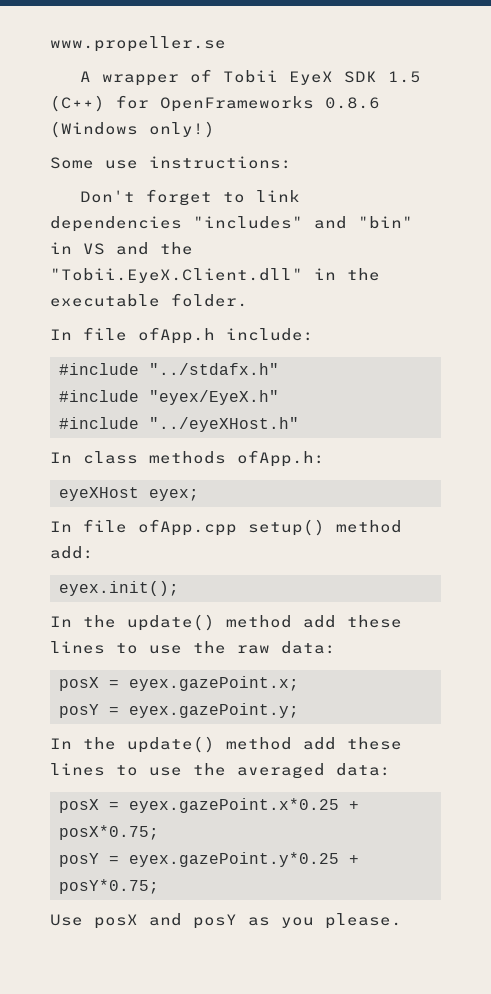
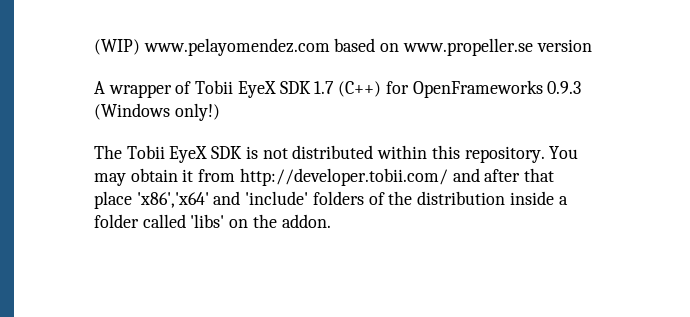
(50, 44) none -> [94,38,400,56] (WIP) www.pelayomendez.com based on
(226, 44) none -> [536,39,592,52] version
[387,71,421,83] 1.5 -> [314,81,335,94] 1.7
[325,97,380,109] 0.8.6 -> [547,81,582,94] 0.9.3
[50,156,292,169] [79,189,300,206] [50,216,413,232] [50,242,193,255] [50,268,380,283] [50,293,248,307] [50,327,314,344] [59,363,279,375] [59,390,279,405] [59,417,299,432] [50,450,325,467] [59,487,199,501] [50,519,402,536] [50,546,94,559] [59,581,179,596] [50,614,402,631] [50,641,336,654] [59,676,299,691] [59,703,299,718] [50,736,402,753] [50,763,391,779] [59,798,359,813] [59,825,159,840] [59,852,359,867] [59,879,159,894] [50,913,402,929] Some use instructions: // Don't forget to link dependencies "includes" and "bin" in VS and the "Tobii.EyeX.Client.dll" in the executable folder. // In file ofApp.h include: // #include "../stdafx.h" // #include "eyex/EyeX.h" // #include "../eyeXHost.h" // In class methods ofApp.h: // eyeXHost eyex; // In file ofApp.cpp setup() method add: // eyex.init(); // In the update() method add these lines to use the raw data: // posX = eyex.gazePoint.x; // posY = eyex.gazePoint.y; // In the update() method add these lines to use the averaged data: // posX = eyex.gazePoint.x*0.25 + posX*0.75; // posY = eyex.gazePoint.y*0.25 + posY*0.75; // Use posX and posY as you please. -> [94,145,579,163] [94,168,555,186] [94,191,568,209] [94,214,331,228] The Tobii EyeX SDK is not distributed within this repository. You may obtain it from http://developer.tobii.com/ and after that place 'x86','x64' and 'include' folders of the distribution inside a folder called 'libs' on the addon.

